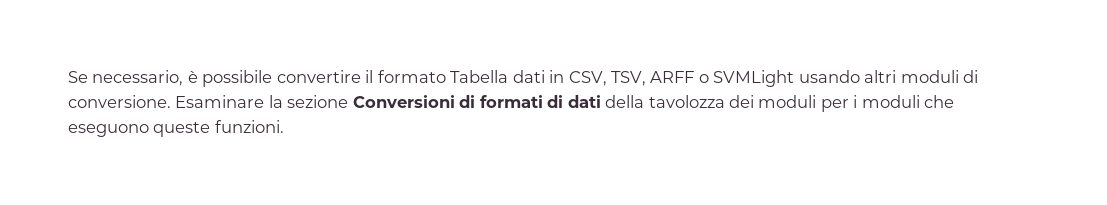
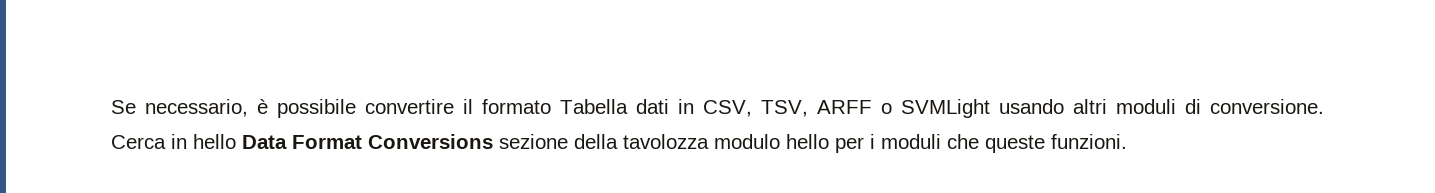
[175,95,817,108] Esaminare la sezione Conversioni di formati di dati della tavolozza dei moduli -> [111,134,829,149] Cerca in hello Data Format Conversions sezione della tavolozza modulo hello
[68,124,149,137] eseguono -> (979, 141) none

